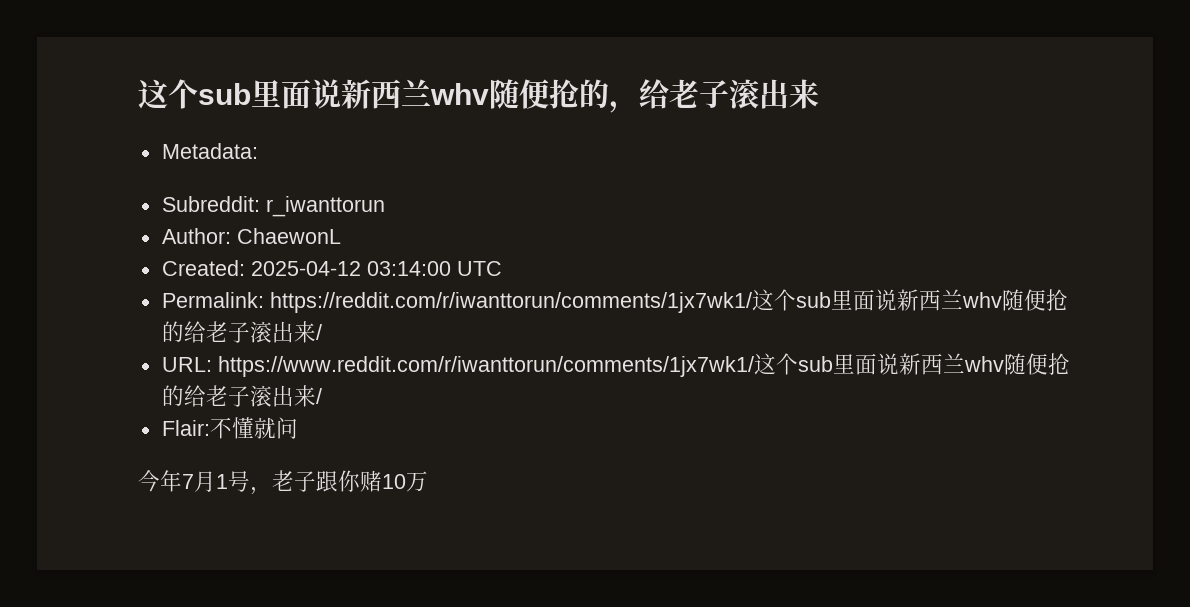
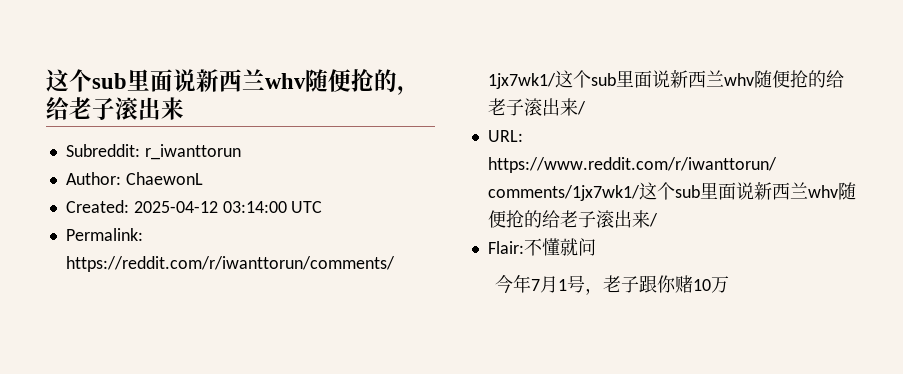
[161,143,258,159] // Metadata: -> (184, 108) none

